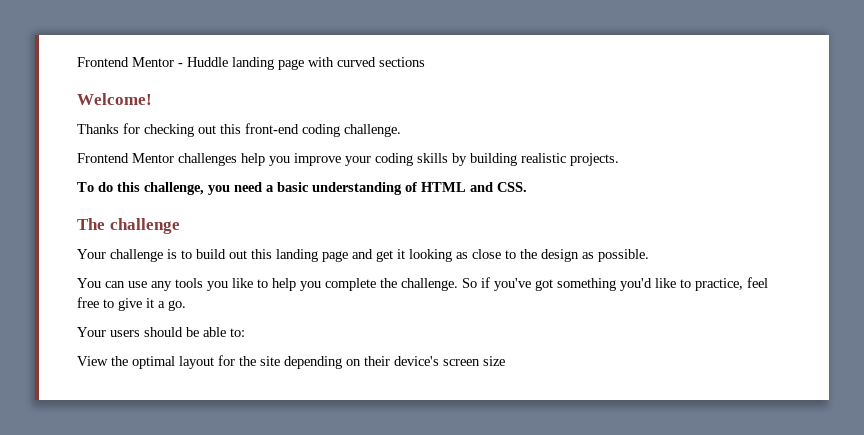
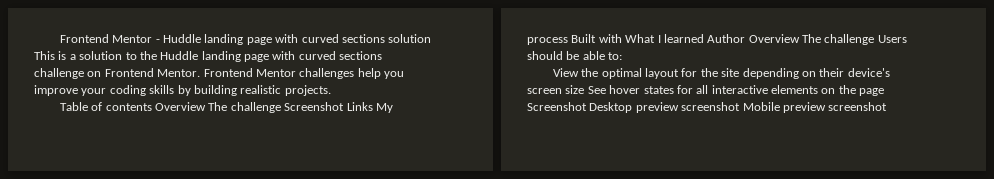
[77,93,152,105] [77,123,401,137] // Welcome! // Thanks for checking out this front-end coding challenge. // -> [388,34,432,43] [34,51,383,62] [34,68,201,79] solution This is a solution to the Huddle landing page with curved sections challenge on Frontend Mentor.
[77,182,527,195] [77,218,180,234] [77,249,649,262] [77,277,768,291] [77,297,186,311] [77,327,140,337] To do this challenge, you need a basic understanding of HTML and CSS. // The challenge // Your challenge is to build out this landing page and get it looking as close to the design as possible. // You can use any tools you like to help you complete the challenge. So if you've got something you'd like to practice, feel free to give it a go. // Your users -> [59,102,393,113] [527,34,907,45] Table of contents Overview The challenge Screenshot Links My process Built with What I learned Author Overview The challenge Users
(505, 361) none -> [587,85,885,96] [527,102,888,113] See hover states for all interactive elements on the page Screenshot Desktop preview screenshot Mobile preview screenshot

